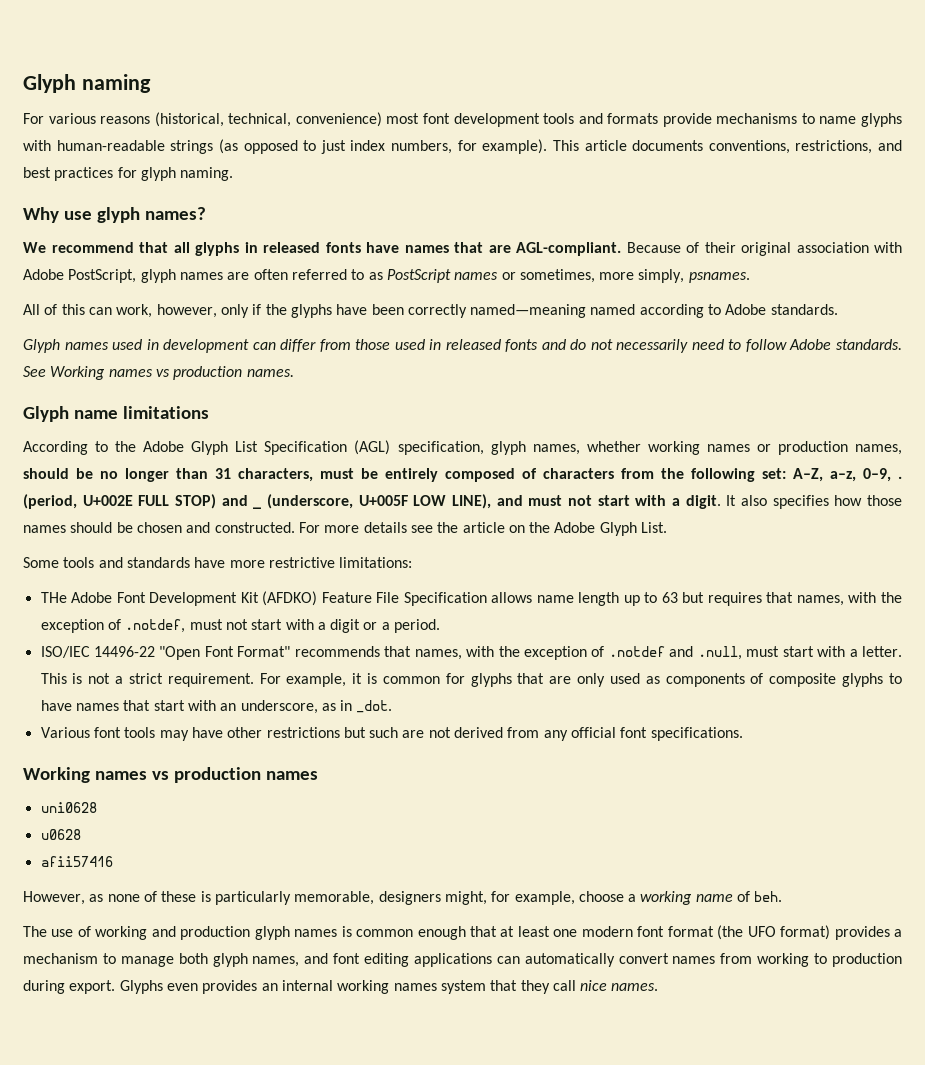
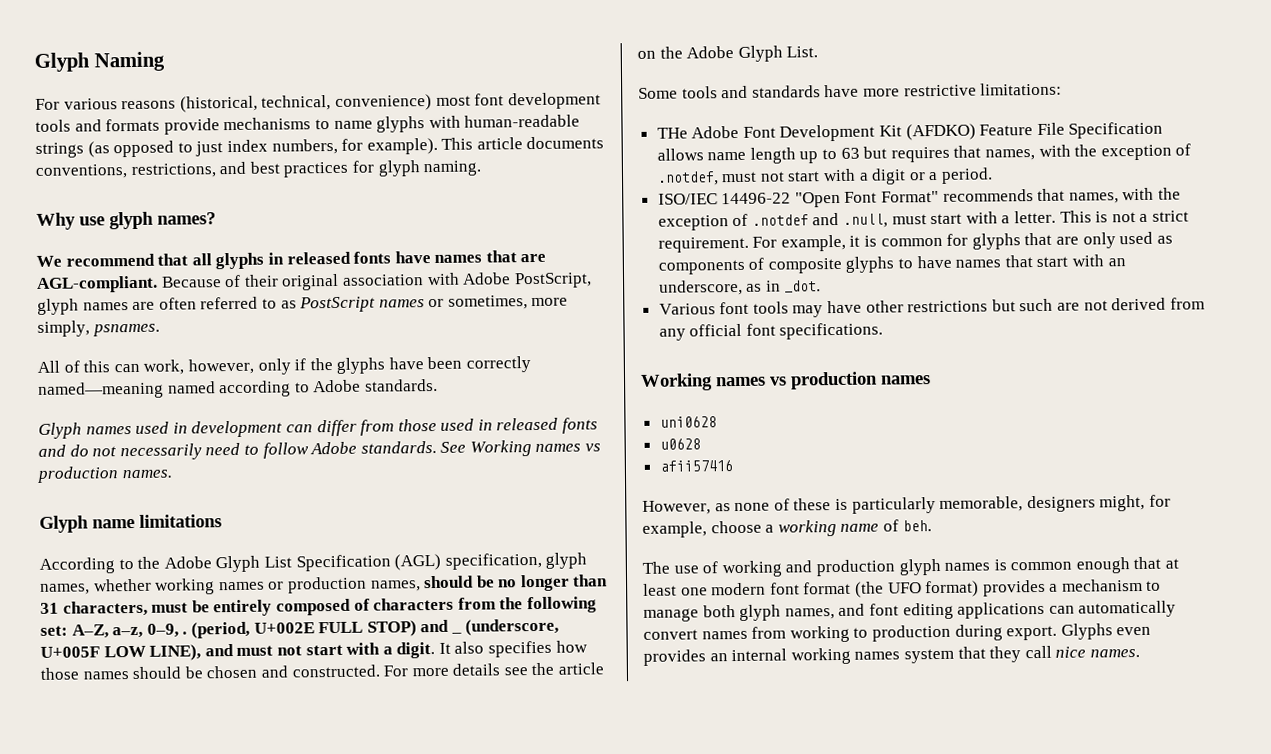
[23,74,151,93] Glyph naming -> [34,51,165,72] Glyph Naming

